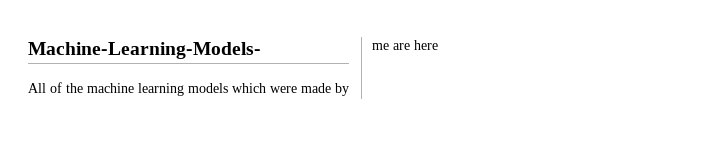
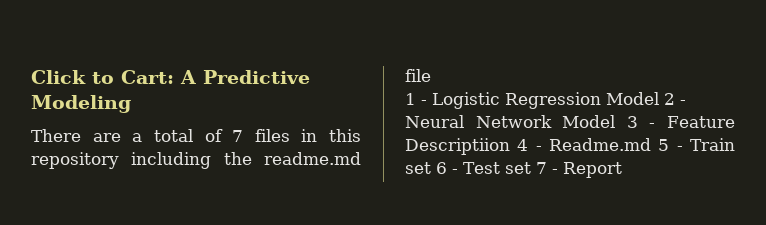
[28,42,261,59] [28,82,349,96] [372,40,438,50] Machine-Learning-Models- // All of the machine learning models which were made by me are here -> [31,70,310,84] [31,95,131,113] [31,129,361,142] [31,152,361,169] [405,69,431,82] [405,92,686,109] [405,115,736,128] [405,138,735,155] [405,162,622,178] Click to Cart: A Predictive Modeling // There are a total of 7 files in this repository including the readme.md file // 1 - Logistic Regression Model 2 - Neural Network Model 3 - Feature Descriptiion 4 - Readme.md 5 - Train set 6 - Test set 7 - Report

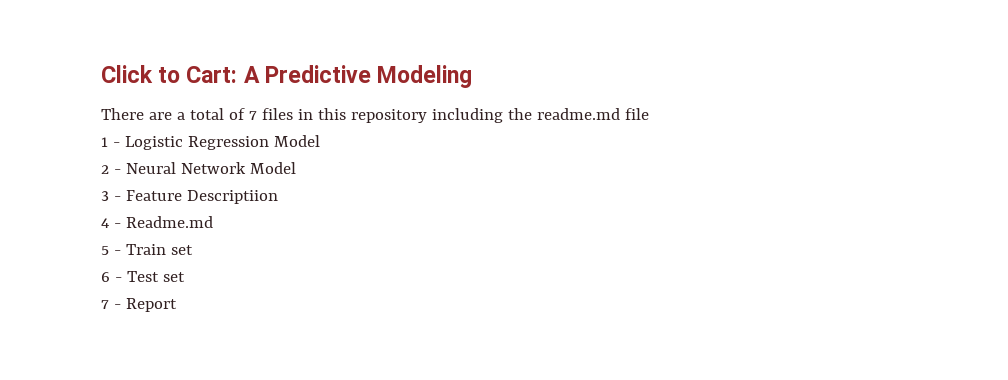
(659, 98) none -> (320, 141) //
(616, 121) none -> (296, 168) //
(510, 146) none -> (278, 197) //
(651, 144) none -> (213, 222) //
(431, 168) none -> (193, 250) //
(531, 168) none -> (185, 277) //

